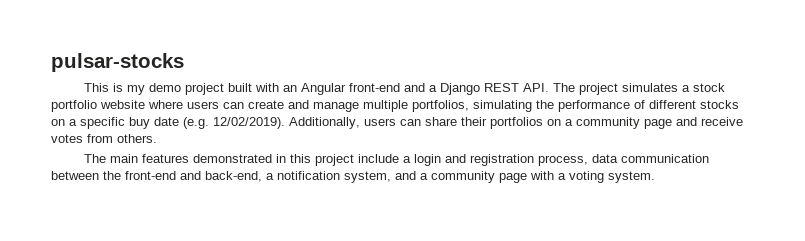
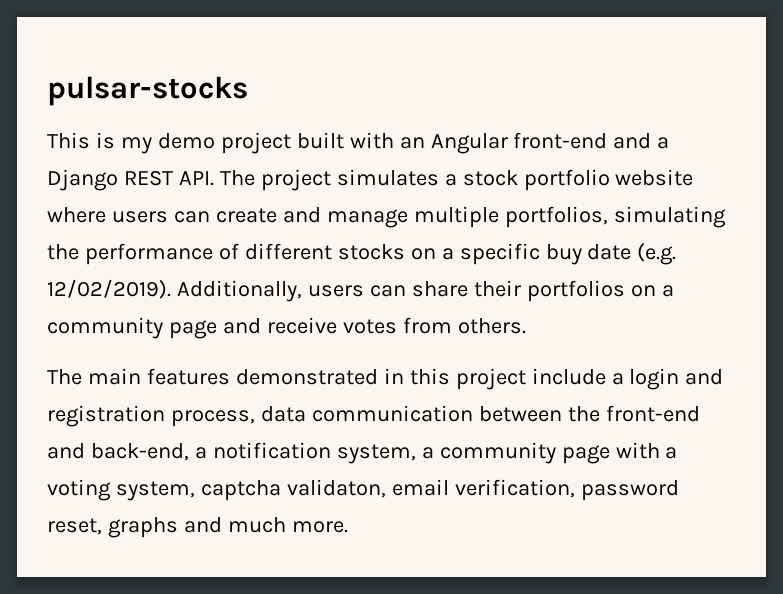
[395,171,416,180] and -> (416, 454) none
[608,171,655,183] system. -> [115,479,679,501] [47,517,348,538] system, captcha validaton, email verification, password reset, graphs and much more.

